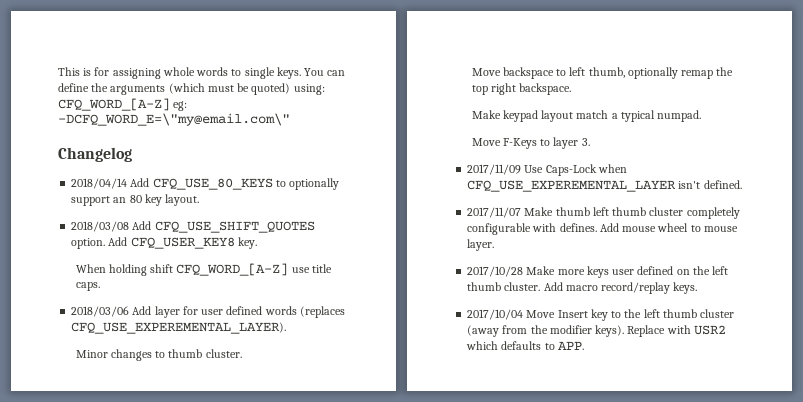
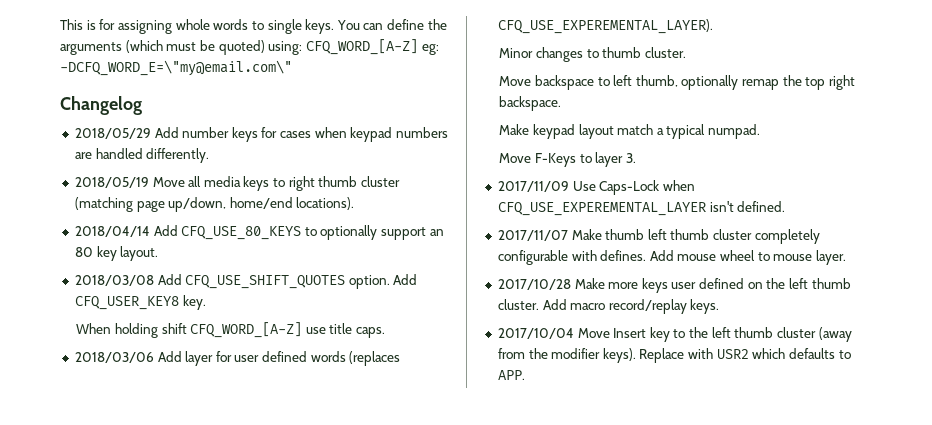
(132, 154) none -> [74,127,449,142] [74,148,210,163] [74,176,401,191] [74,197,355,212] // 2018/05/29 Add number keys for cases when keypad numbers are handled differently. // 2018/05/19 Move all media keys to right thumb cluster (matching page up/down, home/end locations).

